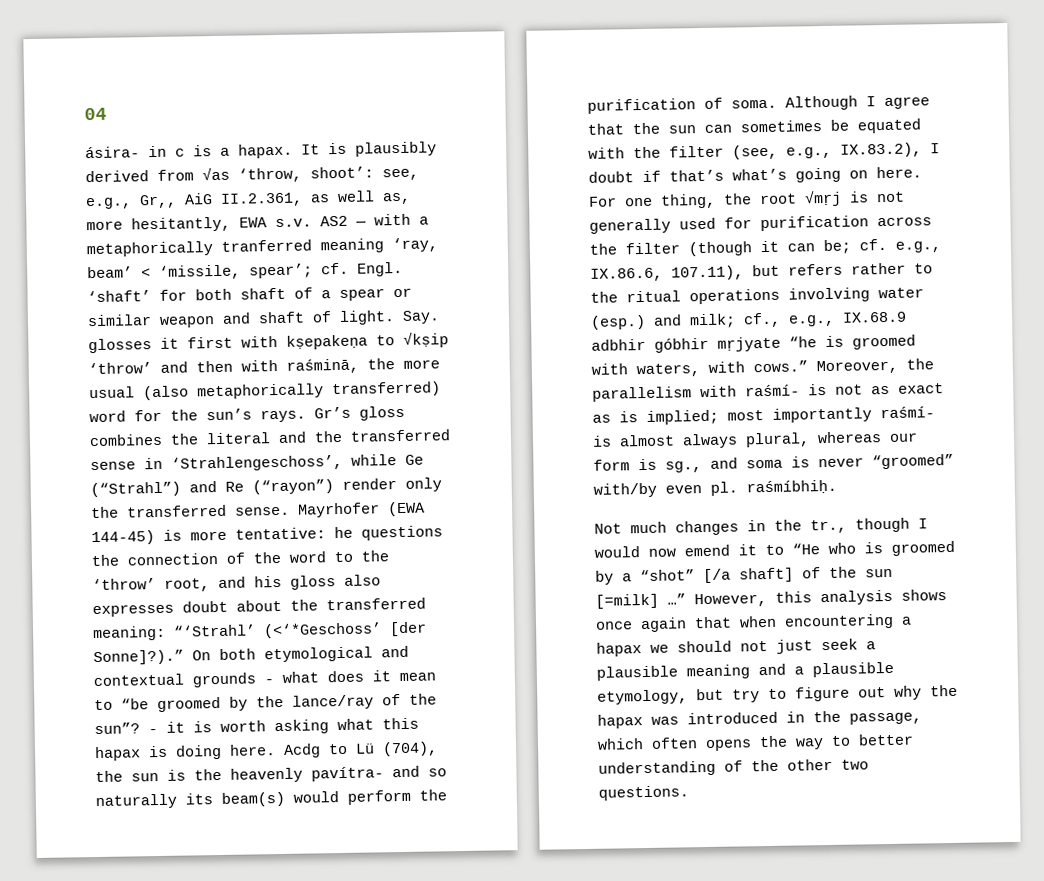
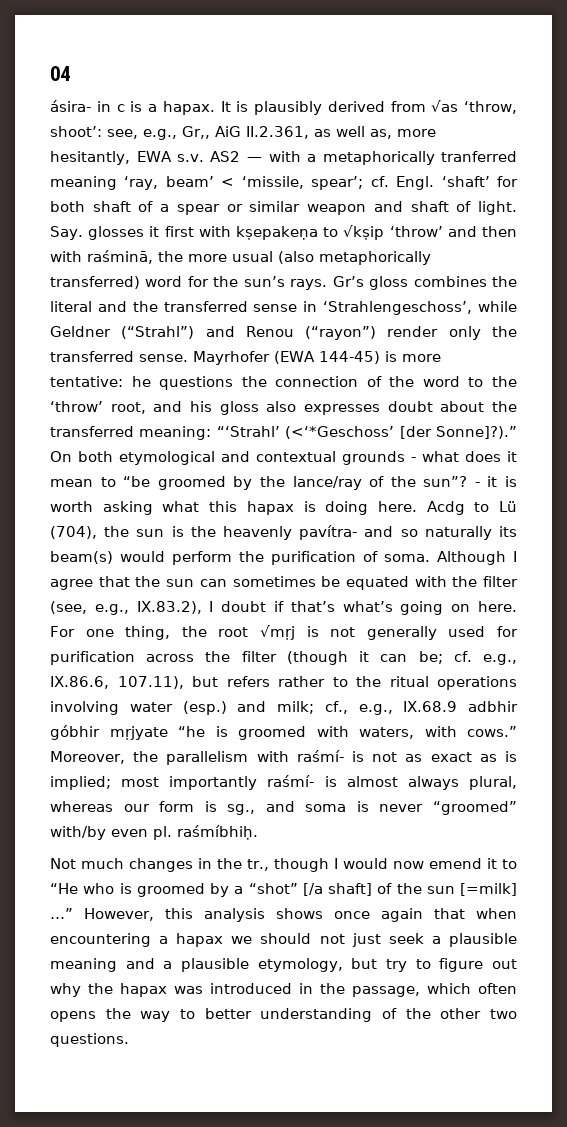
[405,454,424,465] Ge -> [50,326,111,337] Geldner
[225,481,244,492] Re -> [245,326,294,337] Renou

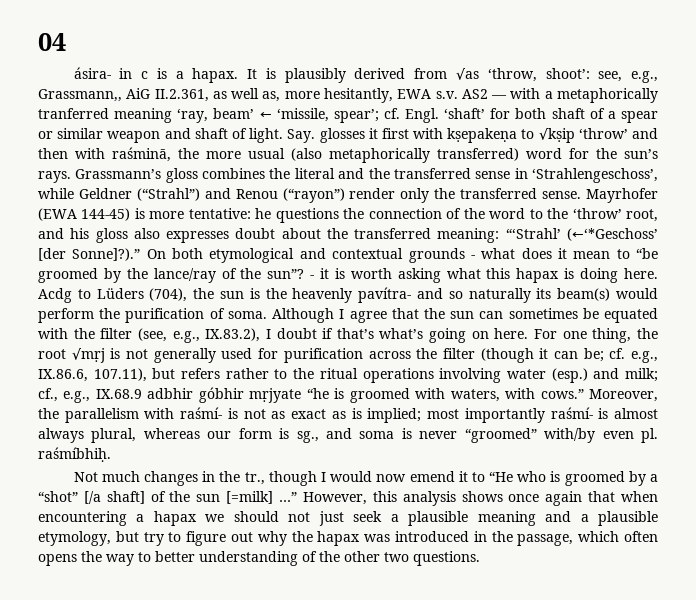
[182,126,210,139] Gr,, -> [38,89,122,102] Grassmann,,
[221,178,235,187] < -> [259,112,272,119] ←
[332,276,364,287] Gr’s -> [75,169,162,179] Grassmann’s
[285,426,395,439] (<‘*Geschoss’ -> [566,228,658,241] (←‘*Geschoss’
[498,501,517,512] Lü -> [96,288,144,299] Lüders

